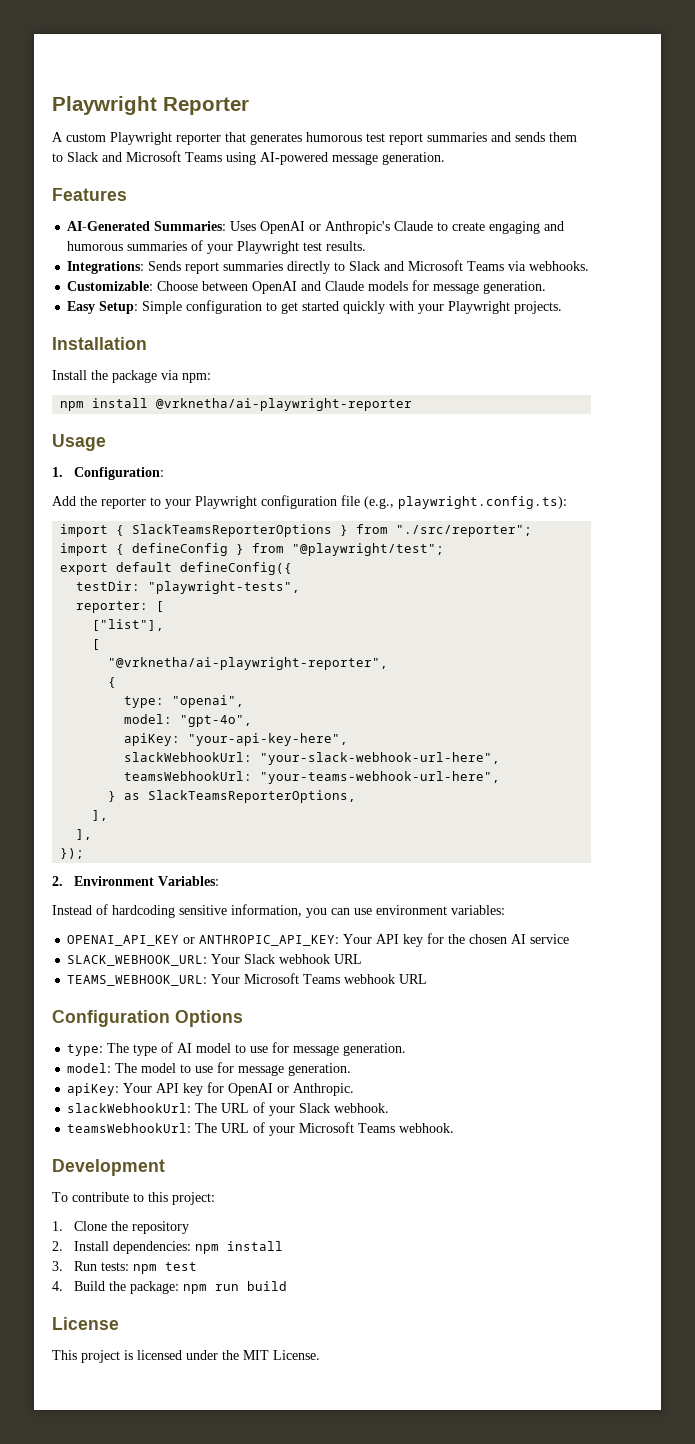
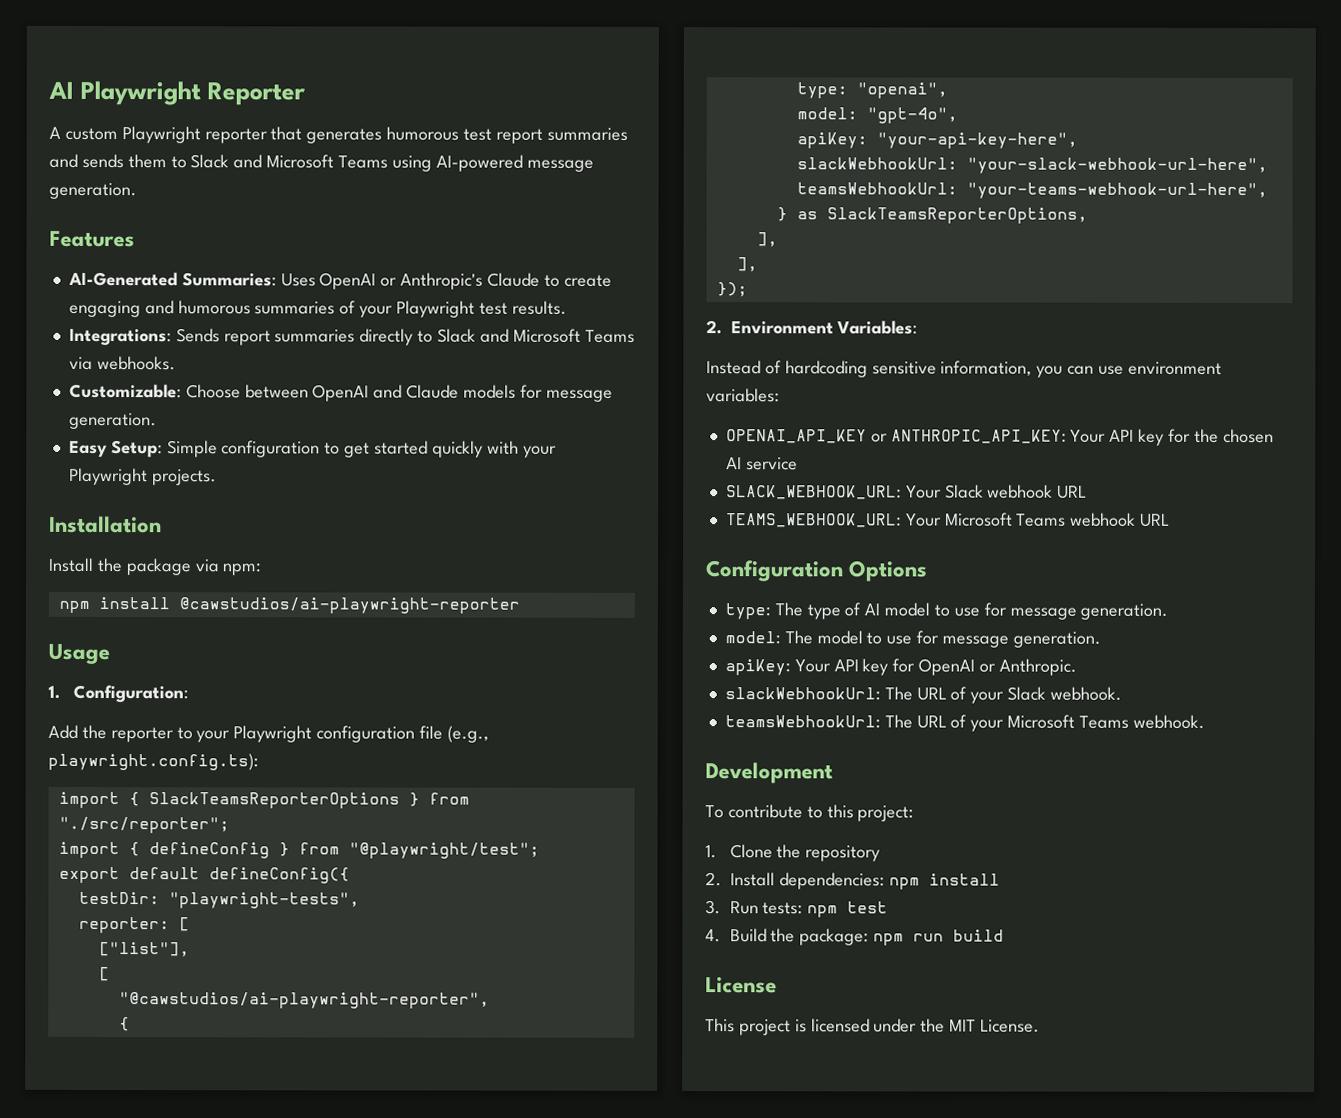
(52, 105) none -> [48,81,74,99] AI
[156,398,413,411] @vrknetha/ai-playwright-reporter -> [178,597,520,614] @cawstudios/ai-playwright-reporter
[108,657,389,670] "@vrknetha/ai-playwright-reporter", -> [118,992,490,1009] "@cawstudios/ai-playwright-reporter",

